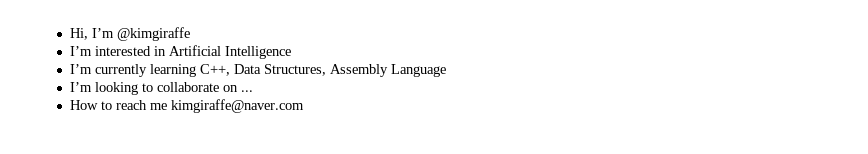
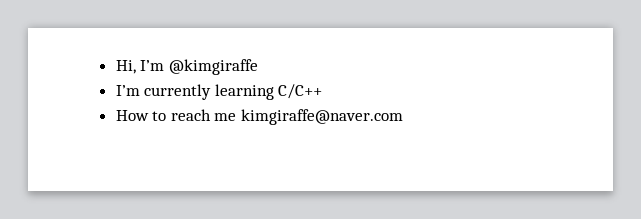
[94,45,291,59] [69,64,446,77] [69,82,253,95] interested in Artificial Intelligence // I’m currently learning C++, Data Structures, Assembly Language // I’m looking to collaborate on ... -> [144,84,323,100] currently learning C/C++

